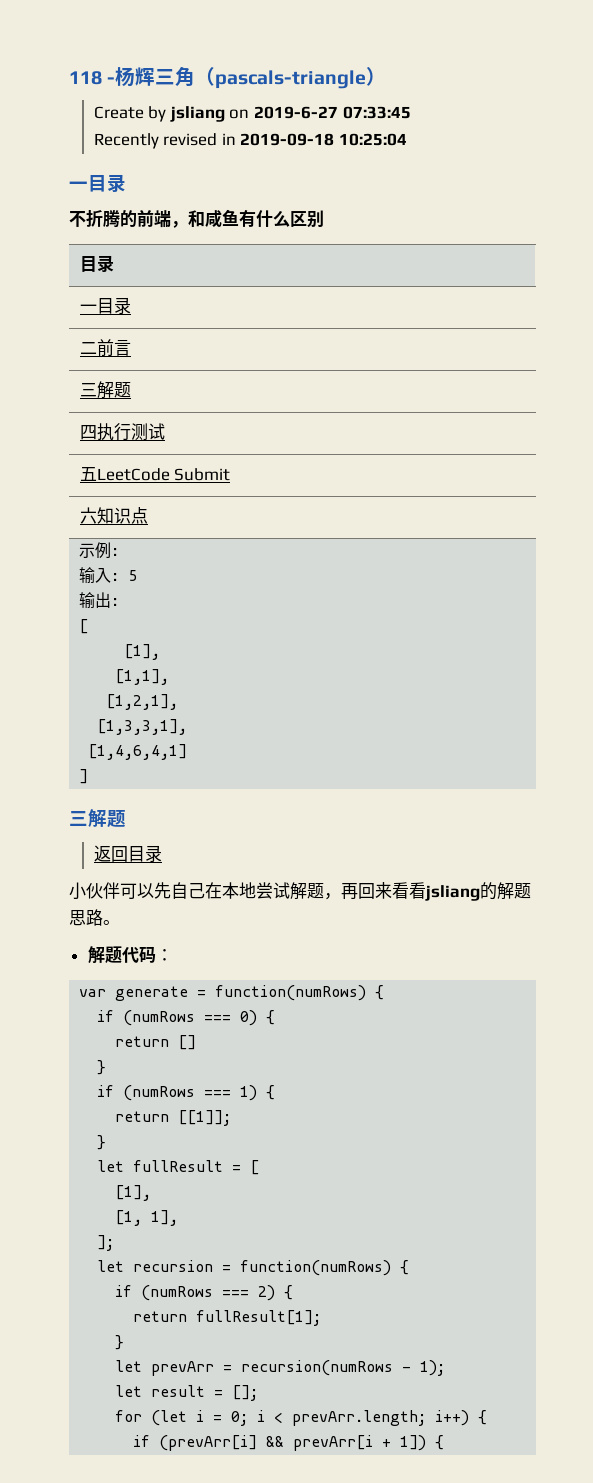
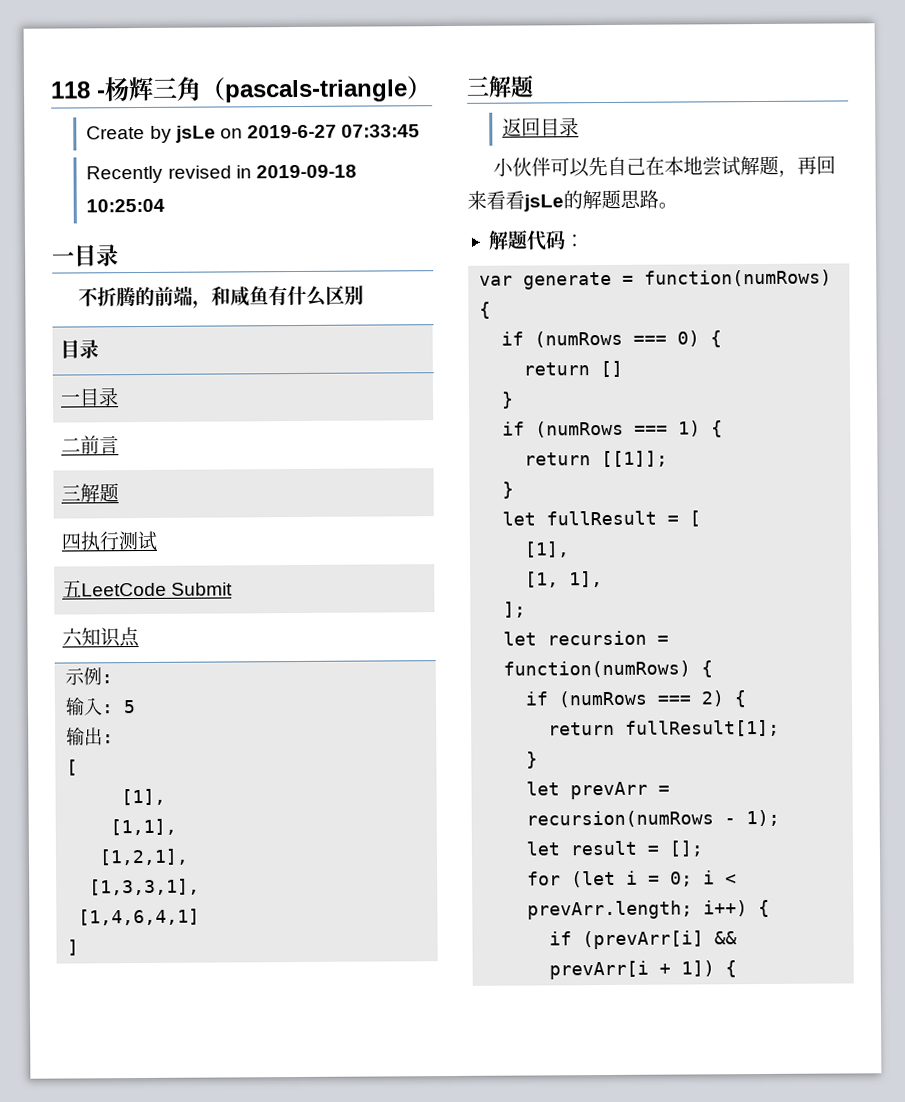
[169,106,225,122] jsliang -> [174,125,216,143] jsLe
[425,885,480,901] jsliang -> [523,194,564,212] jsLe

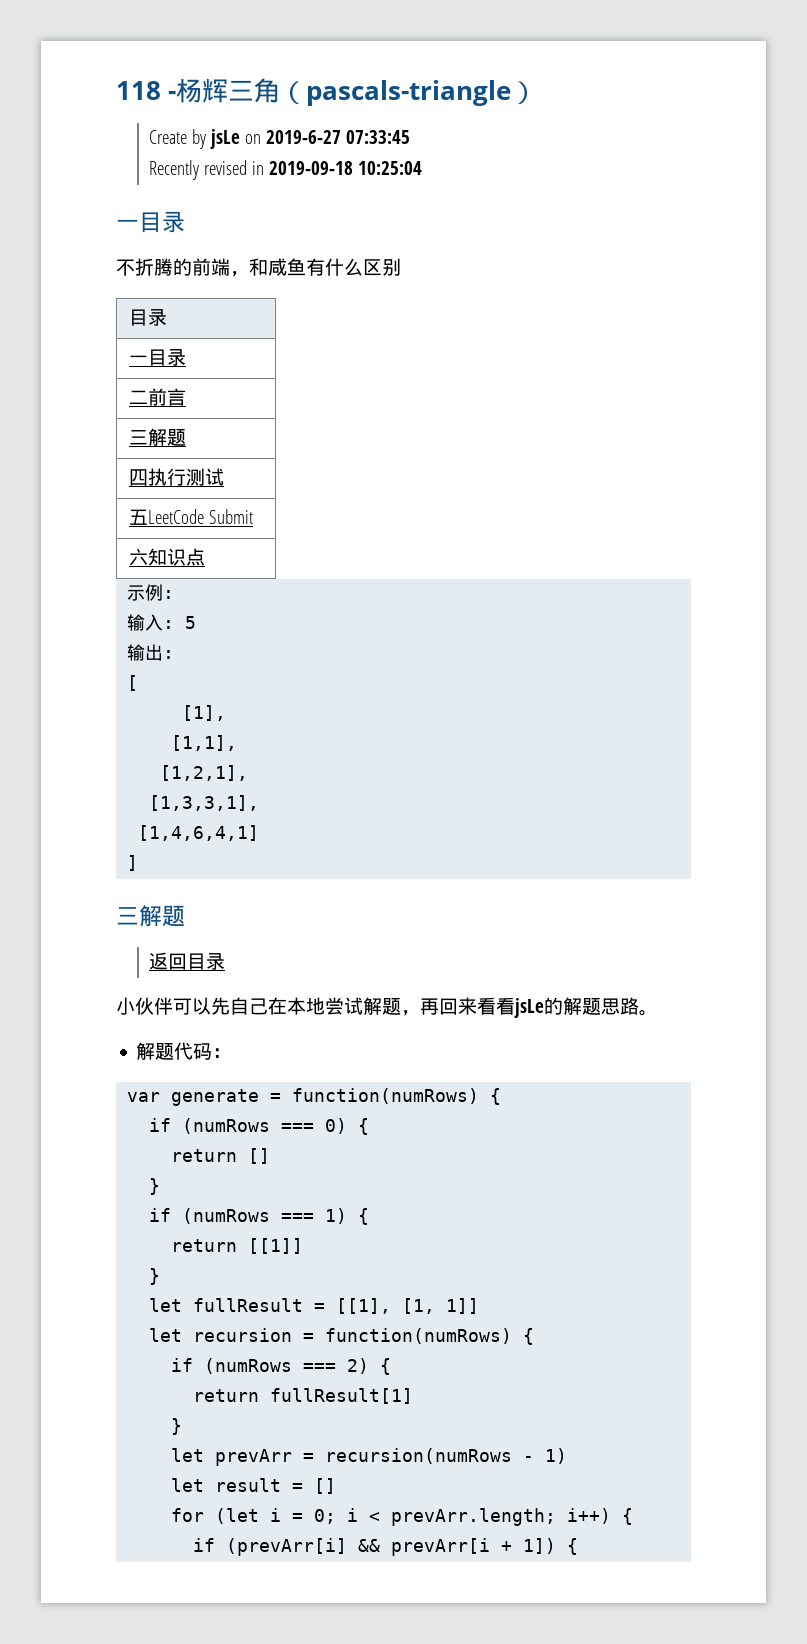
[601,450,669,468] [[1]]; -> [248,1238,304,1254] [[1]]
[689,510,702,527] [524,541,571,558] [525,571,604,588] [503,601,527,618] [ // [1], // [1, 1], // ]; -> [336,1298,480,1314] [[1], [1, 1]]
[625,719,781,737] fullResult[1]; -> [270,1388,414,1404] fullResult[1]
[746,809,781,827] 1); -> [545,1448,568,1464] 1)
[669,840,704,857] []; -> [314,1478,337,1494] []

